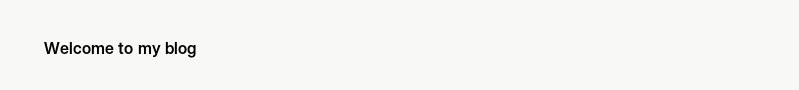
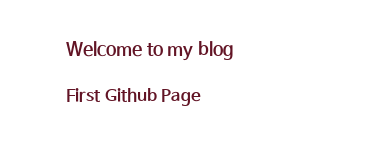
(196, 50) none -> [66,88,202,106] // First Github Page

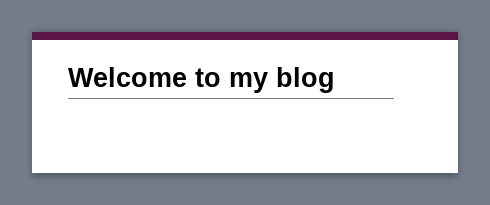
[66,88,202,106] // First Github Page -> (335, 80) none

